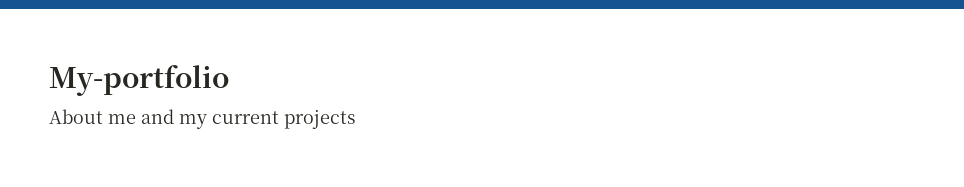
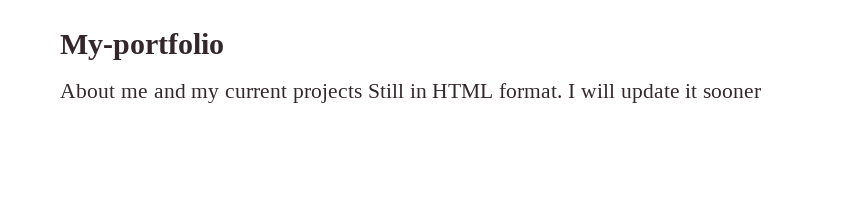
(356, 119) none -> [367,83,762,103] Still in HTML format. I will update it sooner

